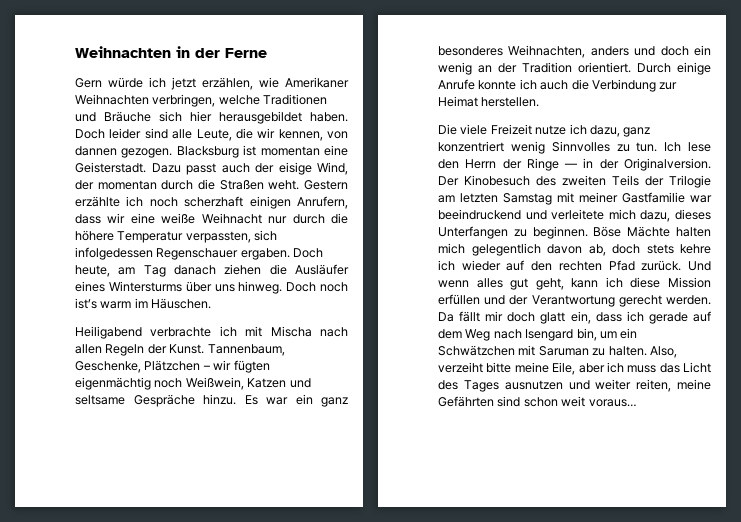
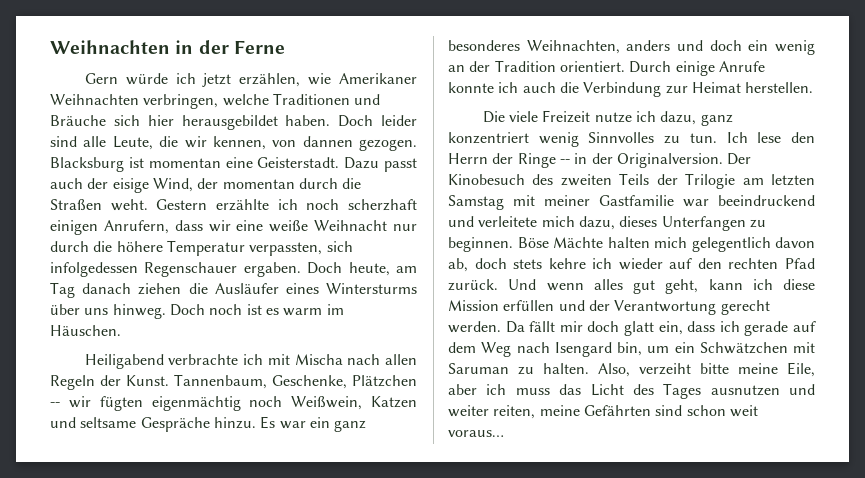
[75,298,97,309] ist’s -> [246,304,279,315] ist es
[202,365,210,370] – -> [50,402,60,407] --
[564,163,579,168] — -> [559,159,570,164] --

